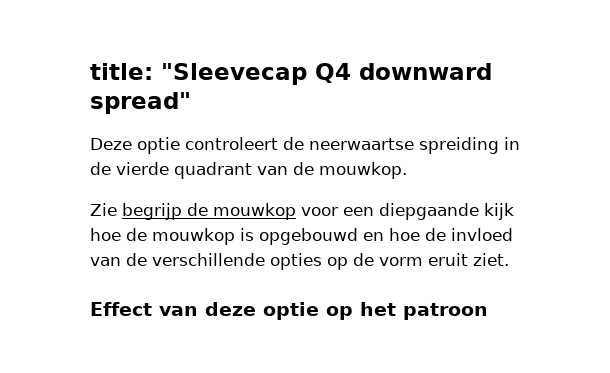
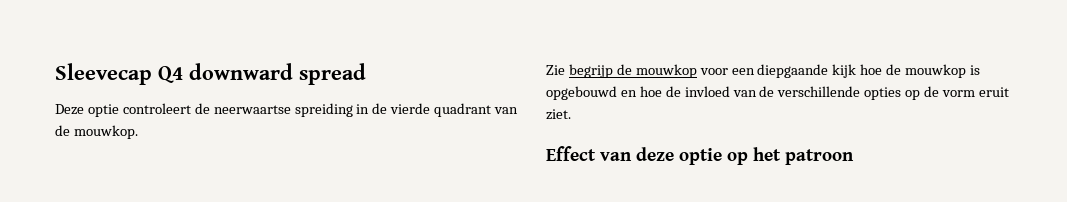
[90,63,307,85] title: "Sleevecap -> [55,63,152,85] Sleevecap
[90,92,191,114] spread" -> [299,63,366,85] spread

